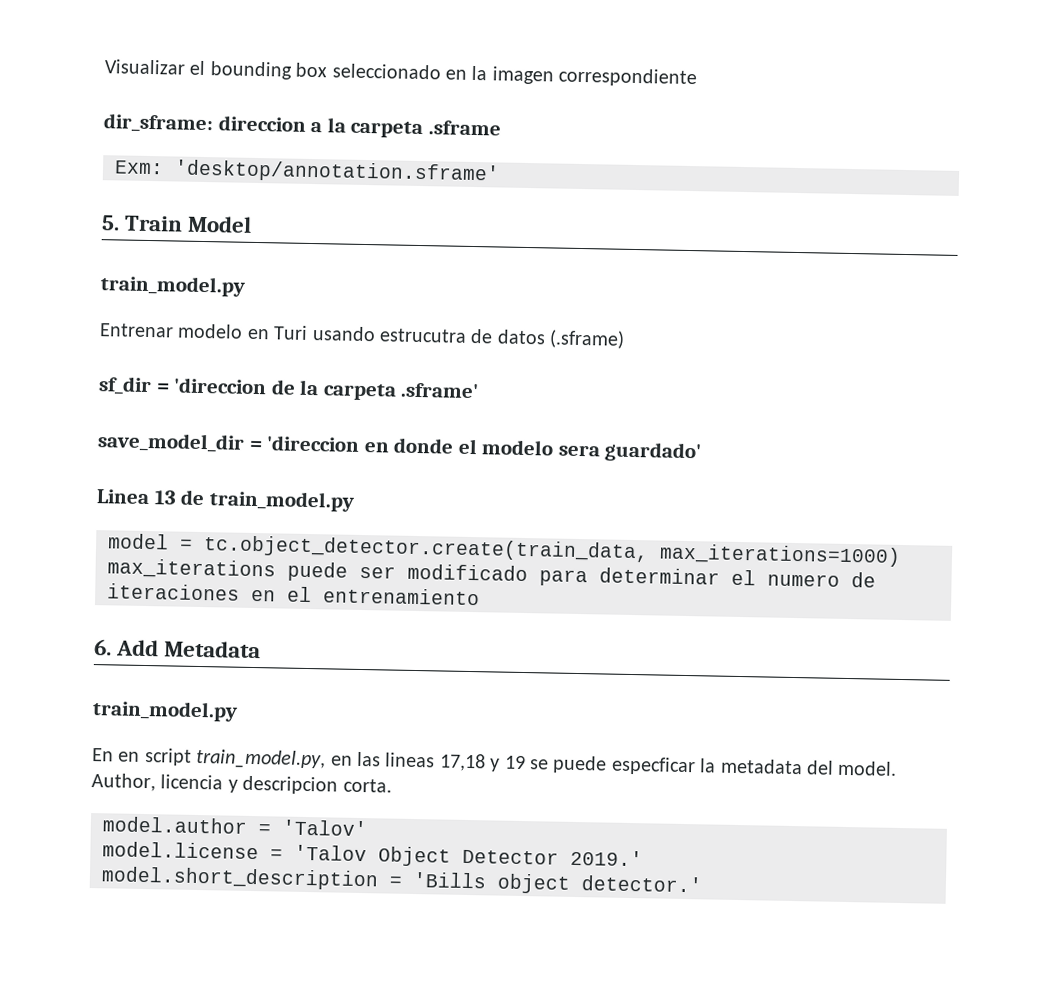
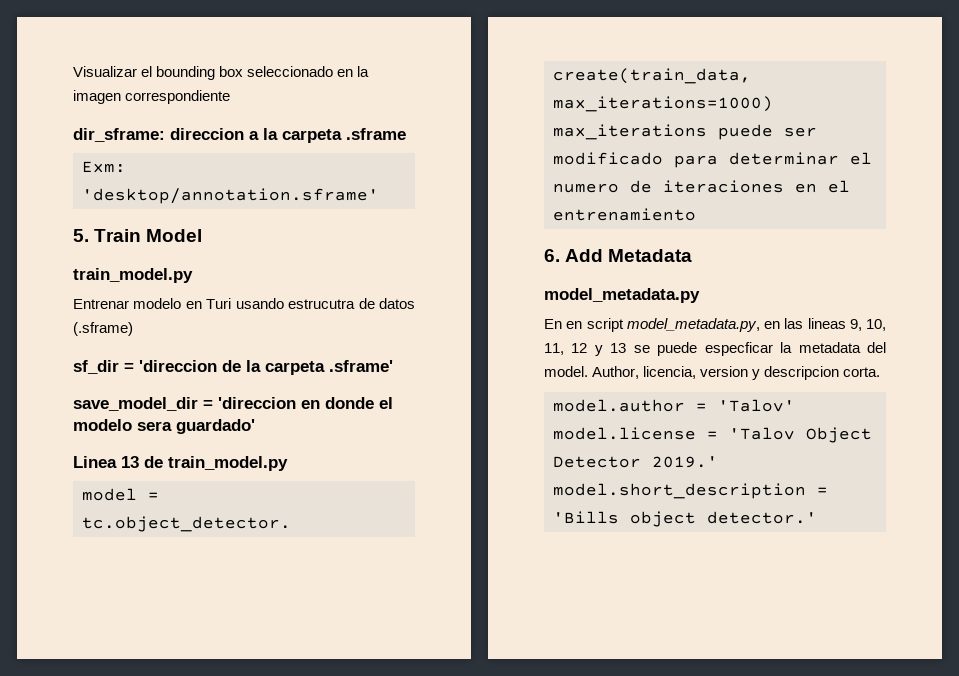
[92,700,238,722] train_model.py -> [544,288,700,303] model_metadata.py
[195,748,327,770] train_model.py, -> [626,318,760,332] model_metadata.py,
[438,753,526,772] 17,18 y 19 -> [849,319,886,331] [544,343,627,356] 9, 10, 11, 12 y 13
[160,774,224,790] licencia -> [643,366,749,379] licencia, version

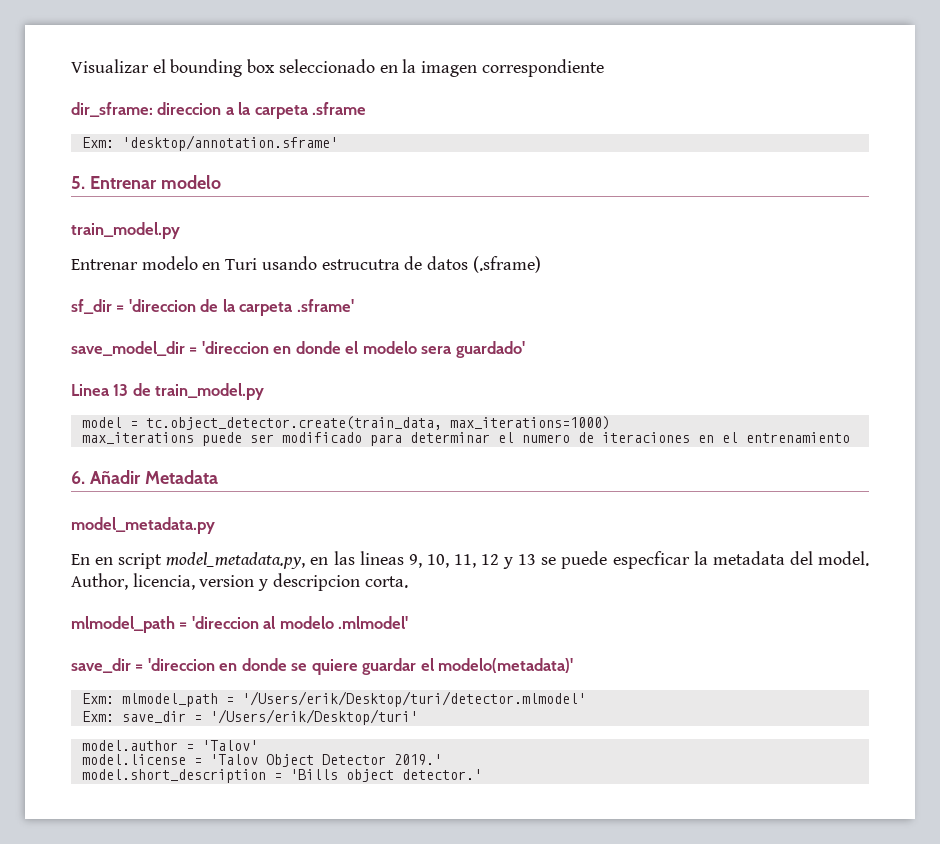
[94,229,203,242] Train Model -> [89,175,221,189] Entrenar modelo
[565,249,604,262] Add -> [89,470,141,484] Añadir
(881, 372) none -> [71,616,409,633] [71,658,574,675] [81,691,586,707] [81,709,418,725] // mlmodel_path = 'direccion al modelo .mlmodel' // save_dir = 'direccion en donde se quiere guardar el modelo(metadata)' // Exm: mlmodel_path = '/Users/erik/Desktop/turi/detector.mlmodel' // Exm: save_dir = '/Users/erik/Desktop/turi'

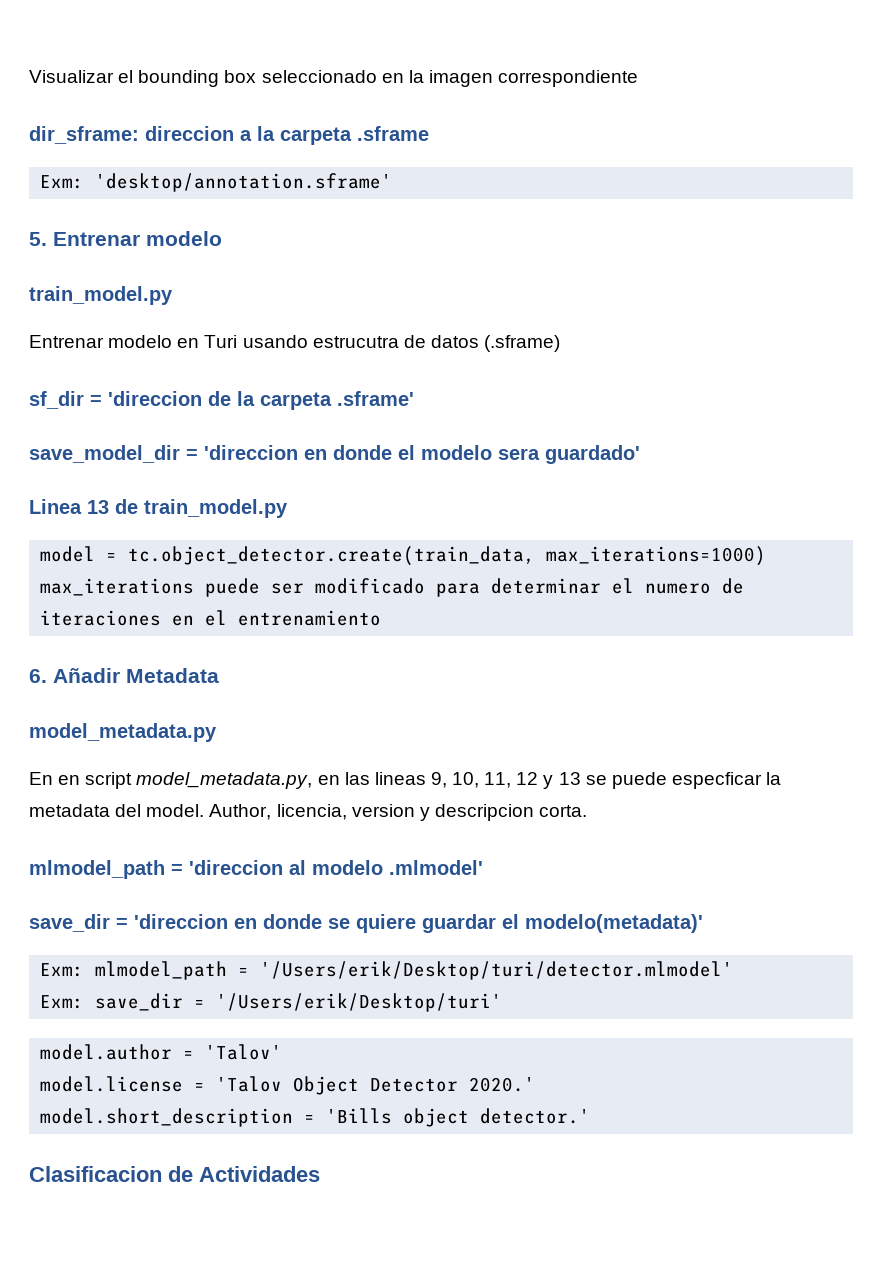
[393,754,442,765] 2019.' -> [469,1077,536,1092] 2020.'
(482, 774) none -> [29,1166,320,1182] // Clasificacion de Actividades

